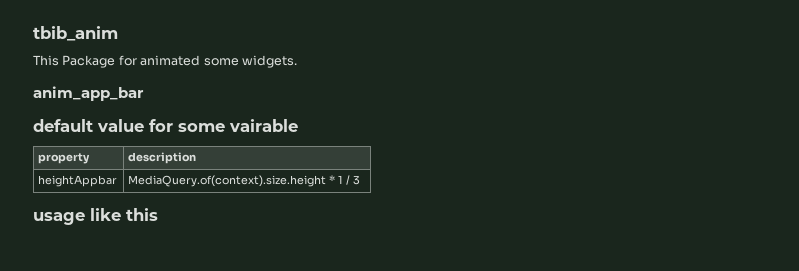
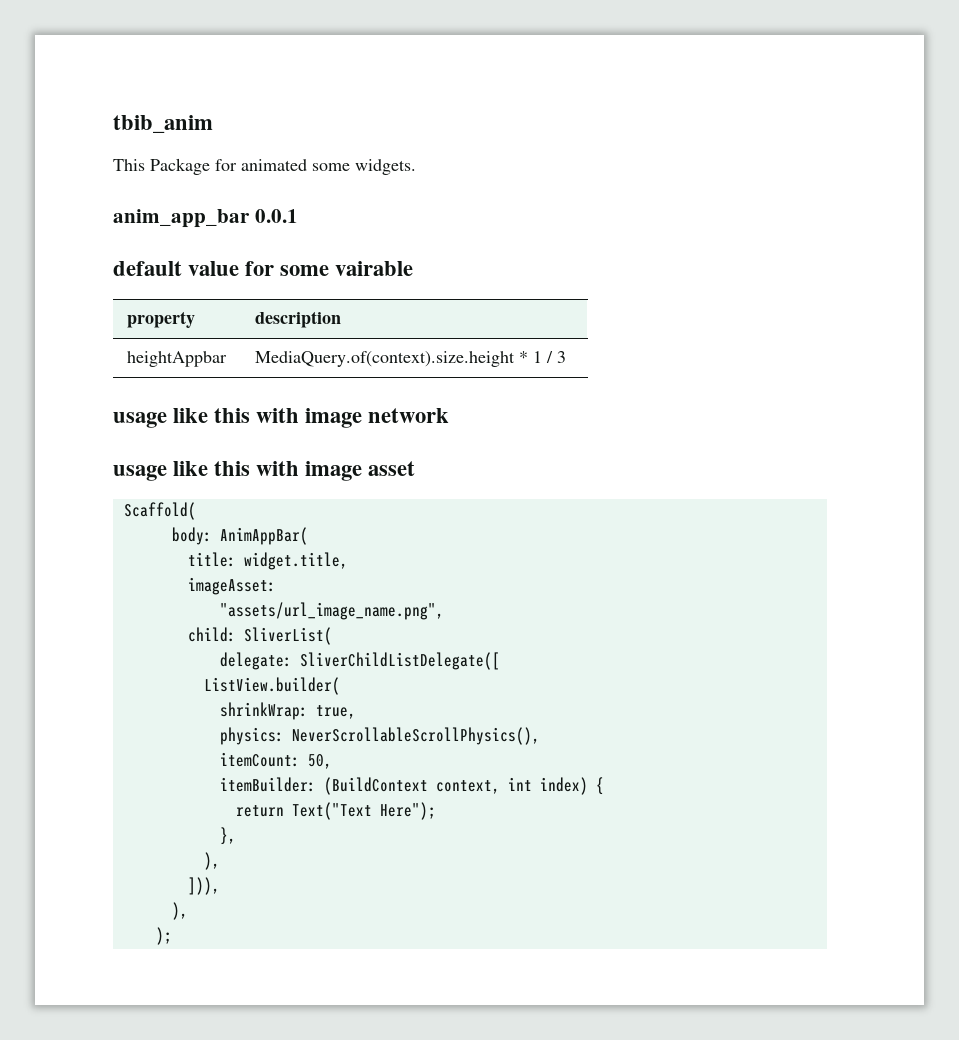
(144, 93) none -> [254,209,298,223] 0.0.1
(158, 214) none -> [256,408,450,428] [113,461,416,481] [123,502,196,520] [171,527,308,545] [187,552,348,570] [187,577,276,595] [219,602,444,620] [187,627,332,645] [219,652,500,670] [203,677,340,695] [219,702,356,720] [219,727,540,745] [219,752,332,769] [219,777,604,795] [235,802,436,820] [219,827,236,845] [203,852,220,870] [187,877,220,895] [171,902,188,920] [155,927,172,945] with image network // usage like this with image asset // Scaffold( // body: AnimAppBar( // title: widget.title, // imageAsset: // "assets/url_image_name.png", // child: SliverList( // delegate: SliverChildListDelegate([ // ListView.builder( // shrinkWrap: true, // physics: NeverScrollableScrollPhysics(), // itemCount: 50, // itemBuilder: (BuildContext context, int index) { // return Text("Text Here"); // }, // ), // ])), // ), // );

